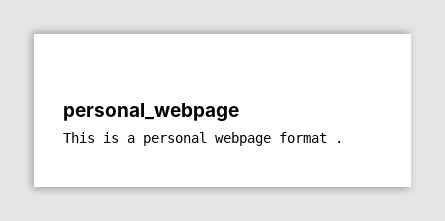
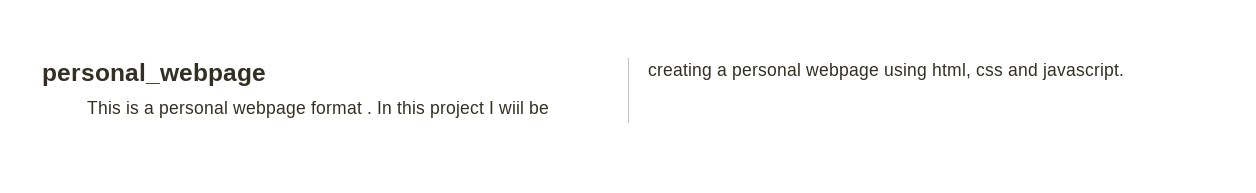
(343, 142) none -> [376,101,549,118] [648,63,1124,80] In this project I wiil be creating a personal webpage using html, css and javascript.

